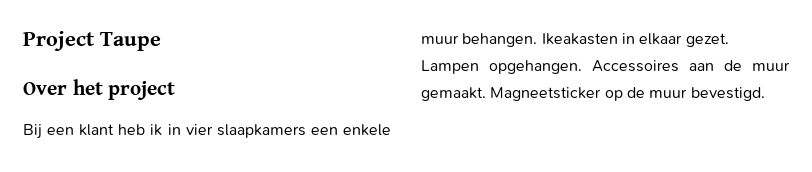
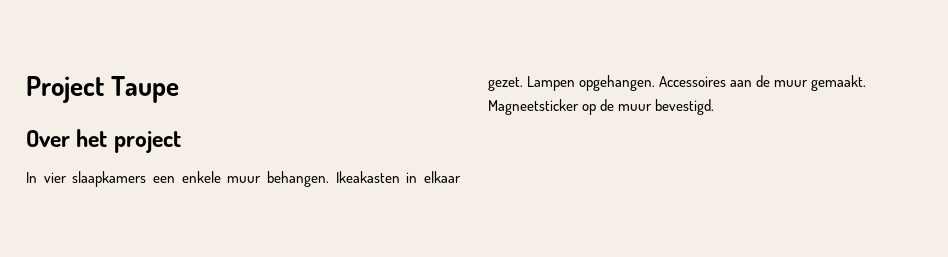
[23,124,181,139] Bij een klant heb ik in -> [26,172,37,183] In

